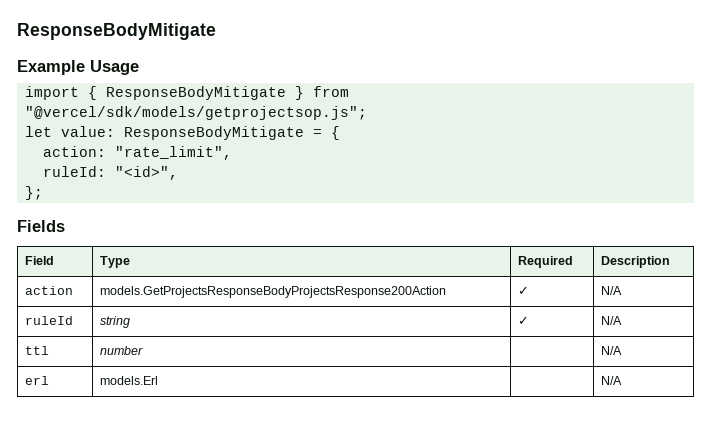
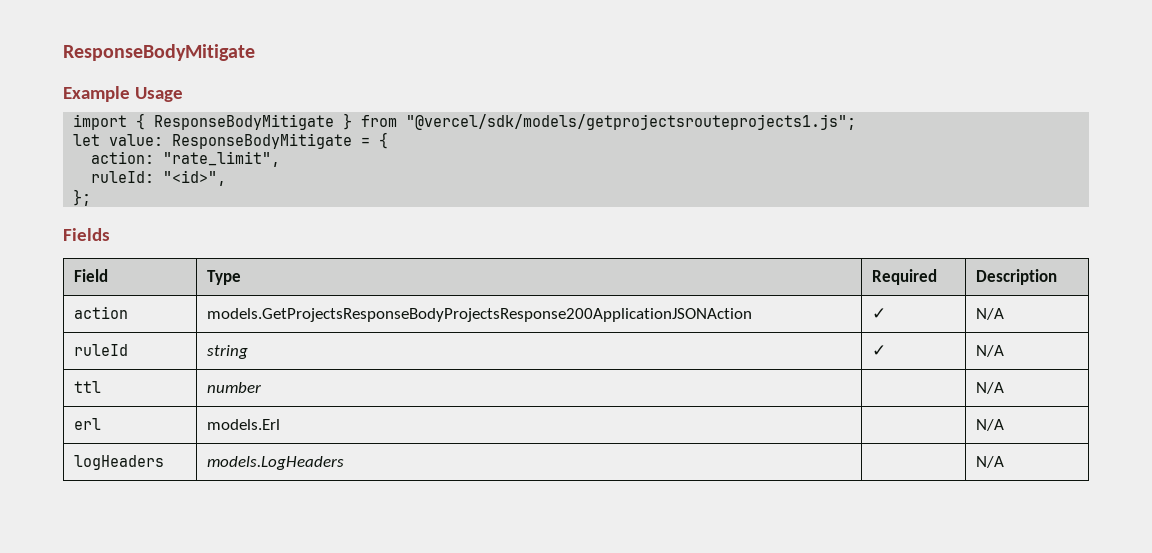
[25,106,368,120] "@vercel/sdk/models/getprojectsop.js"; -> [406,114,857,130] "@vercel/sdk/models/getprojectsrouteprojects1.js";
[100,286,447,298] models.GetProjectsResponseBodyProjectsResponse200Action -> [207,308,753,322] models.GetProjectsResponseBodyProjectsResponse200ApplicationJSONAction
(623, 380) none -> [74,455,165,470] [207,456,345,470] [976,456,1005,468] // logHeaders | models.LogHeaders | | N/A

